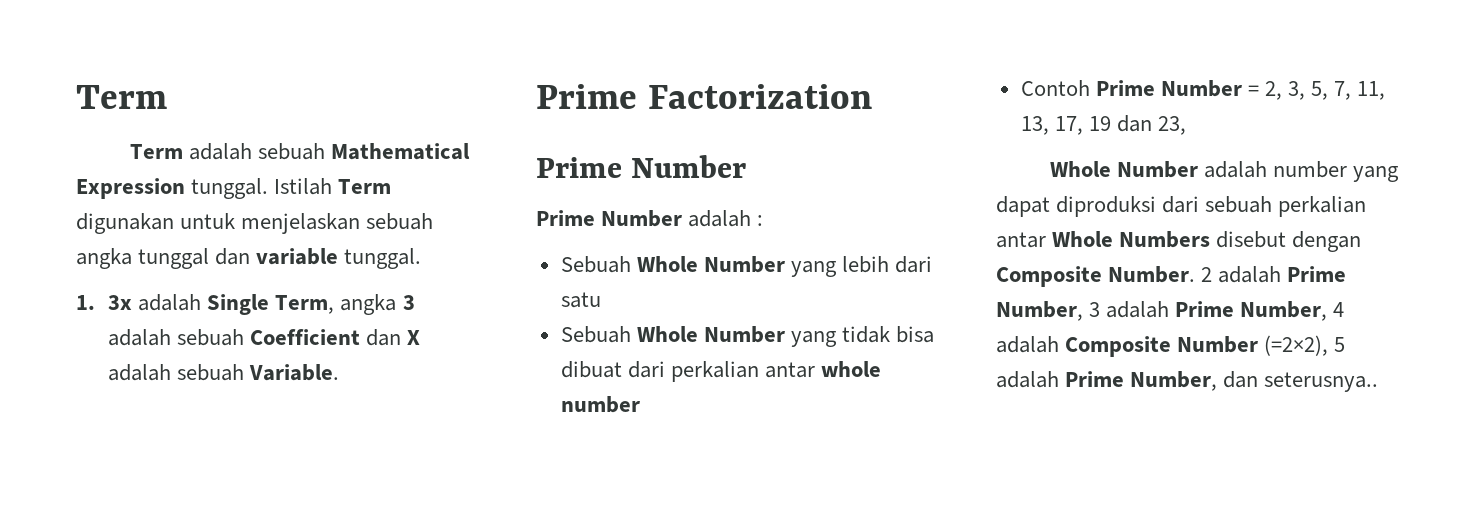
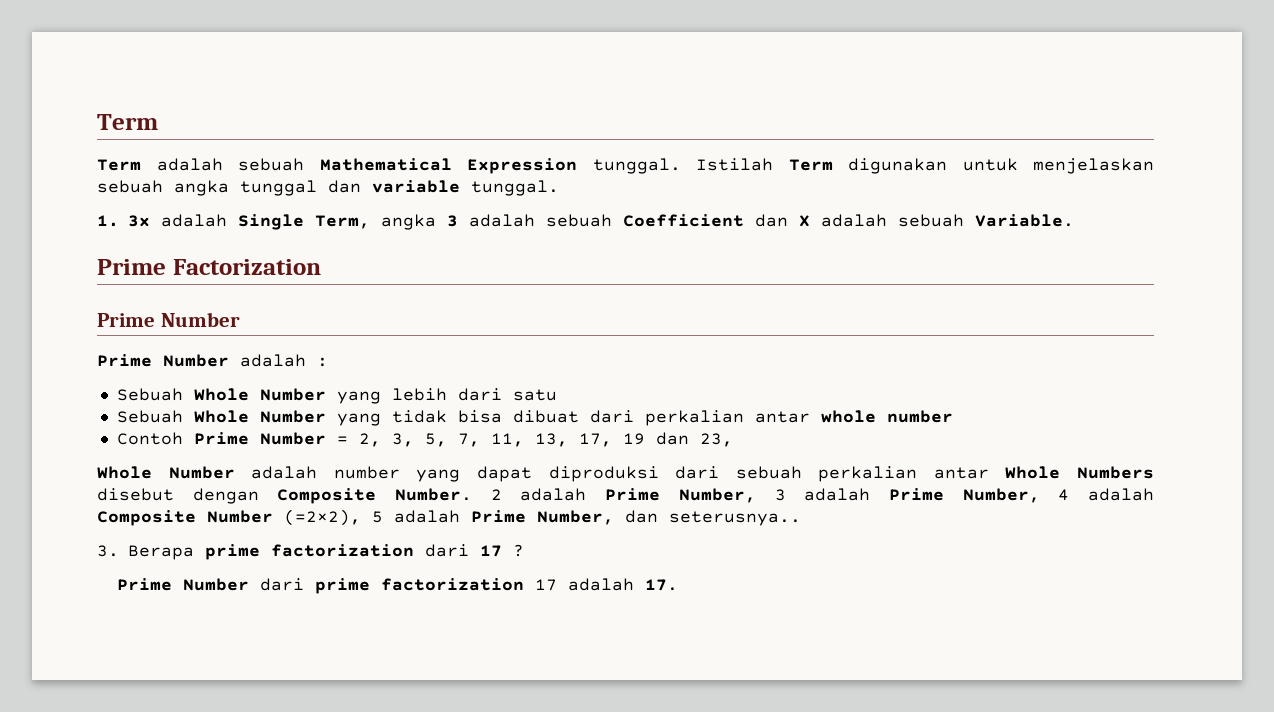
(1379, 382) none -> [97,544,524,560] [116,578,678,594] // 3. Berapa prime factorization dari 17 ? // Prime Number dari prime factorization 17 adalah 17.

